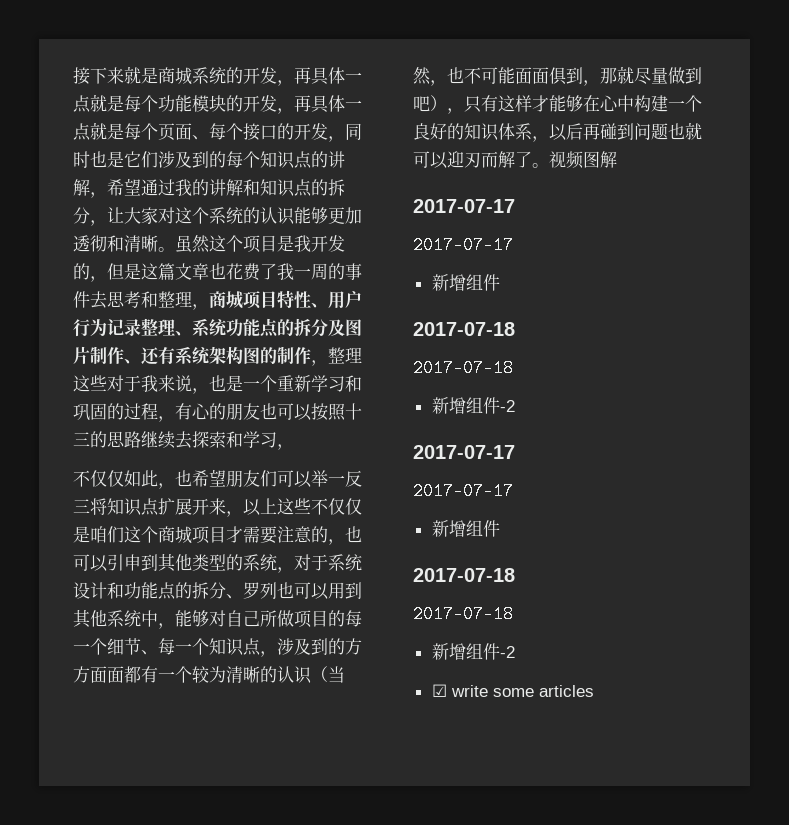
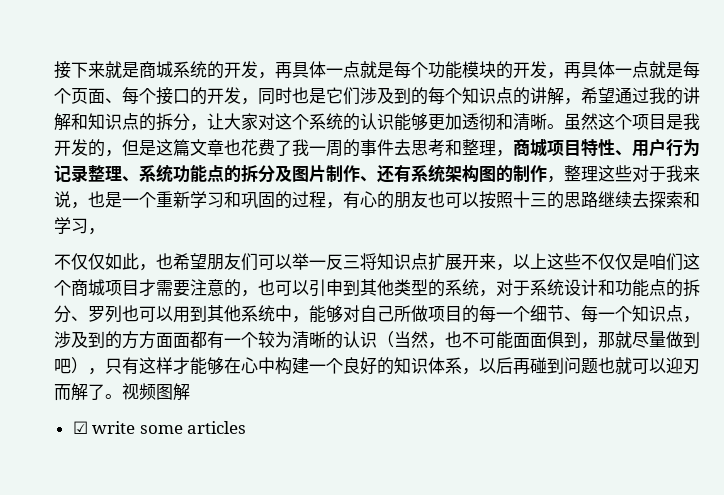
[413,199,515,213] [413,236,513,254] [431,274,500,291] [413,322,515,336] [413,359,513,377] [431,397,515,414] [413,445,515,459] [413,482,513,500] [431,520,500,537] [413,568,515,582] [413,605,513,623] [431,643,515,660] // 2017-07-17 // 2017-07-17 // 新增组件 // 2017-07-18 // 2017-07-18 // 新增组件-2 // 2017-07-17 // 2017-07-17 // 新增组件 // 2017-07-18 // 2017-07-18 // 新增组件-2 -> (190, 392) none

